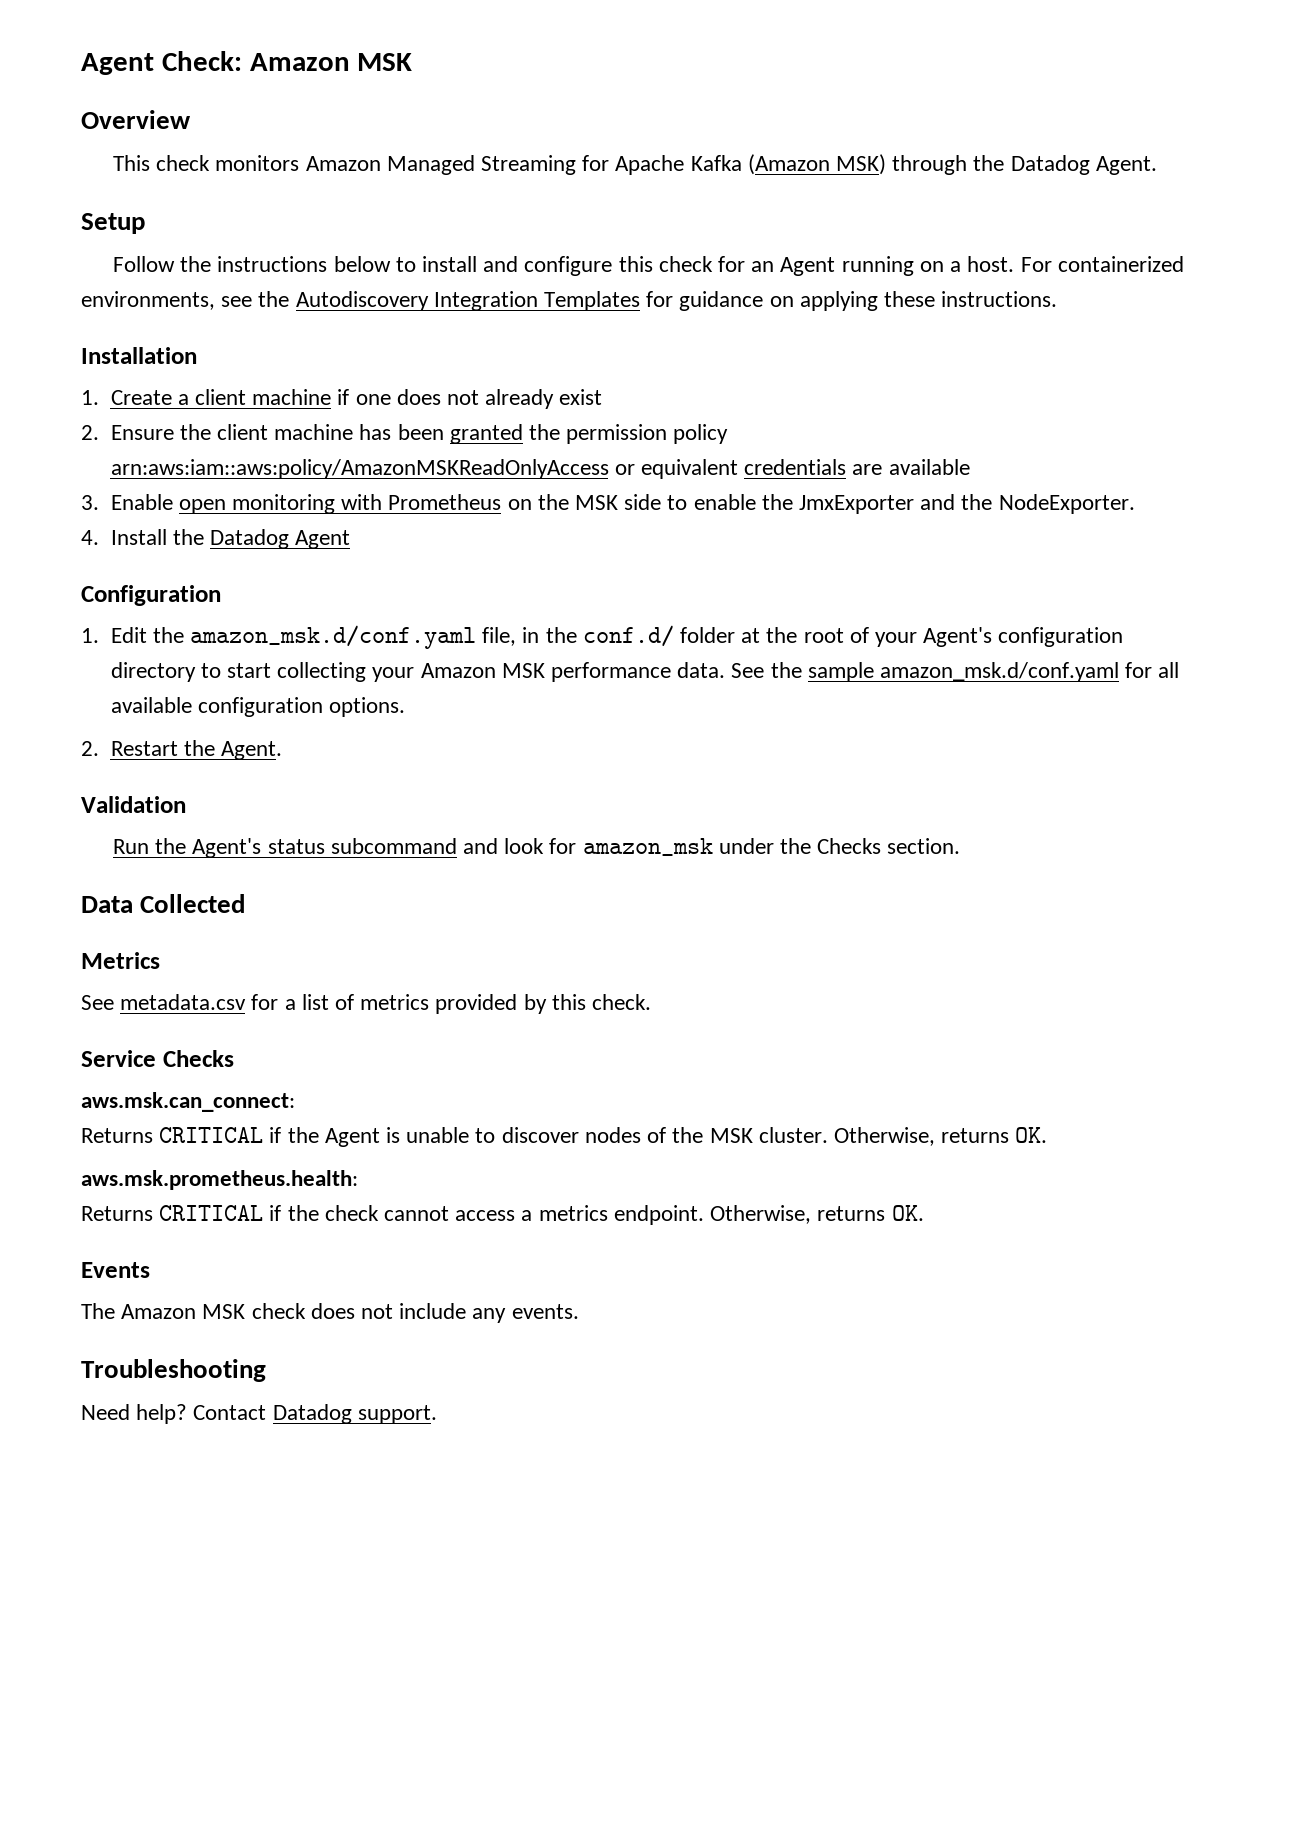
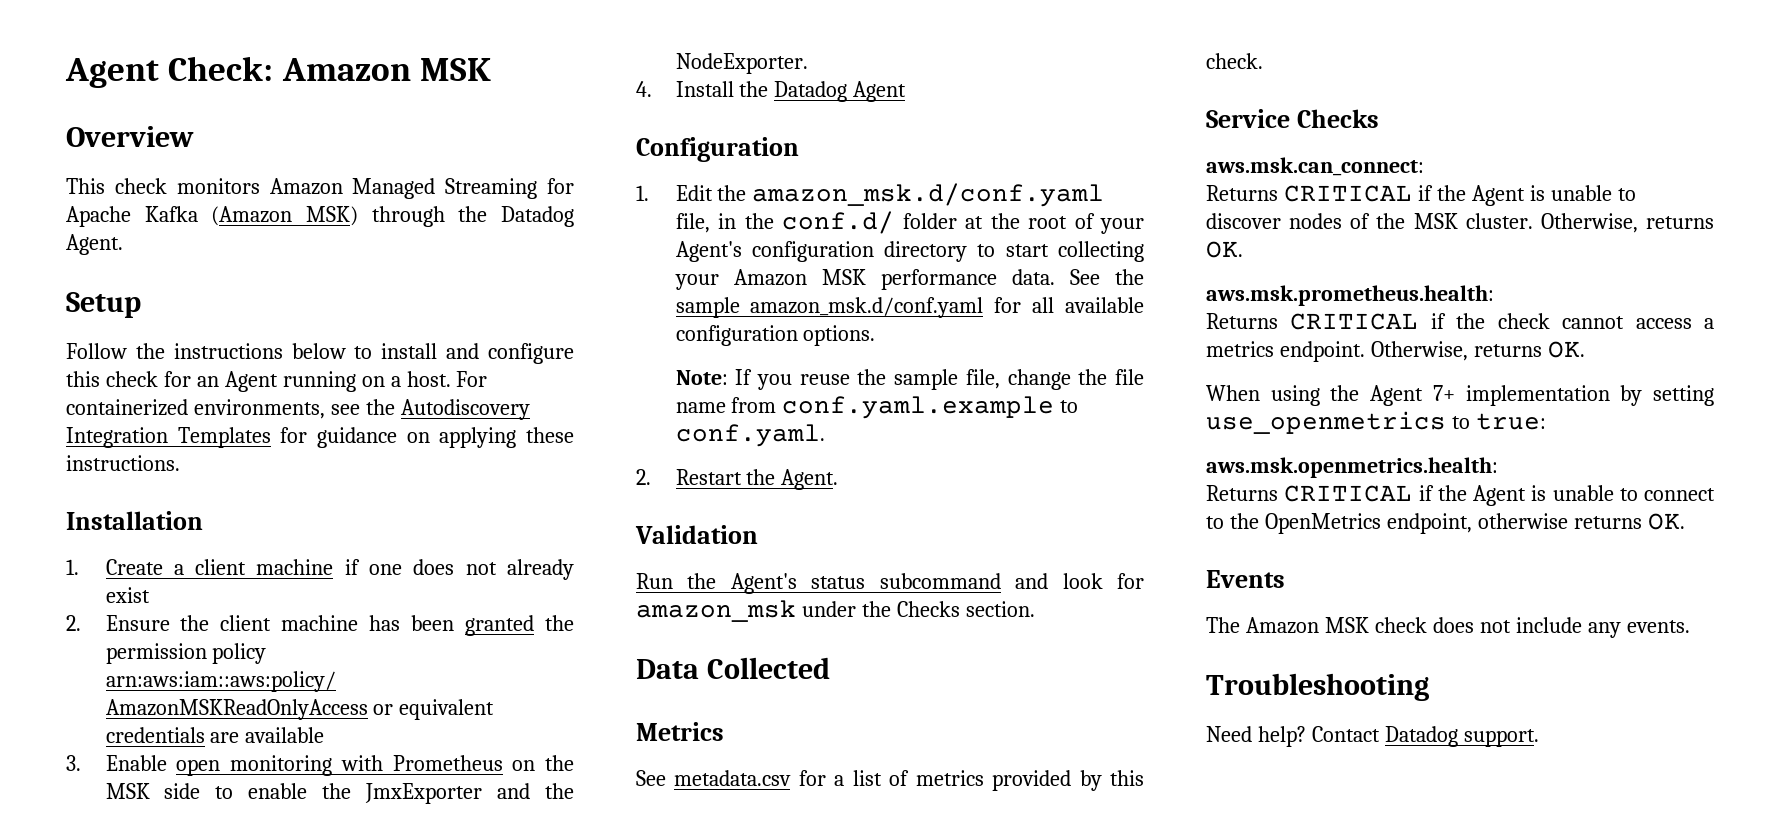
(405, 707) none -> [675,369,1144,390] [675,396,1079,419] [675,424,825,447] // Note: If you reuse the sample file, change the file name from conf.yaml.example to conf.yaml.
(924, 1213) none -> [1206,385,1714,406] [1206,411,1546,434] [1206,457,1498,478] [1206,485,1715,506] [1206,513,1685,534] // When using the Agent 7+ implementation by setting use_openmetrics to true: // aws.msk.openmetrics.health: // Returns CRITICAL if the Agent is unable to connect to the OpenMetrics endpoint, otherwise returns OK.

